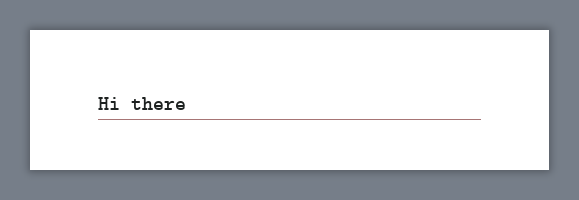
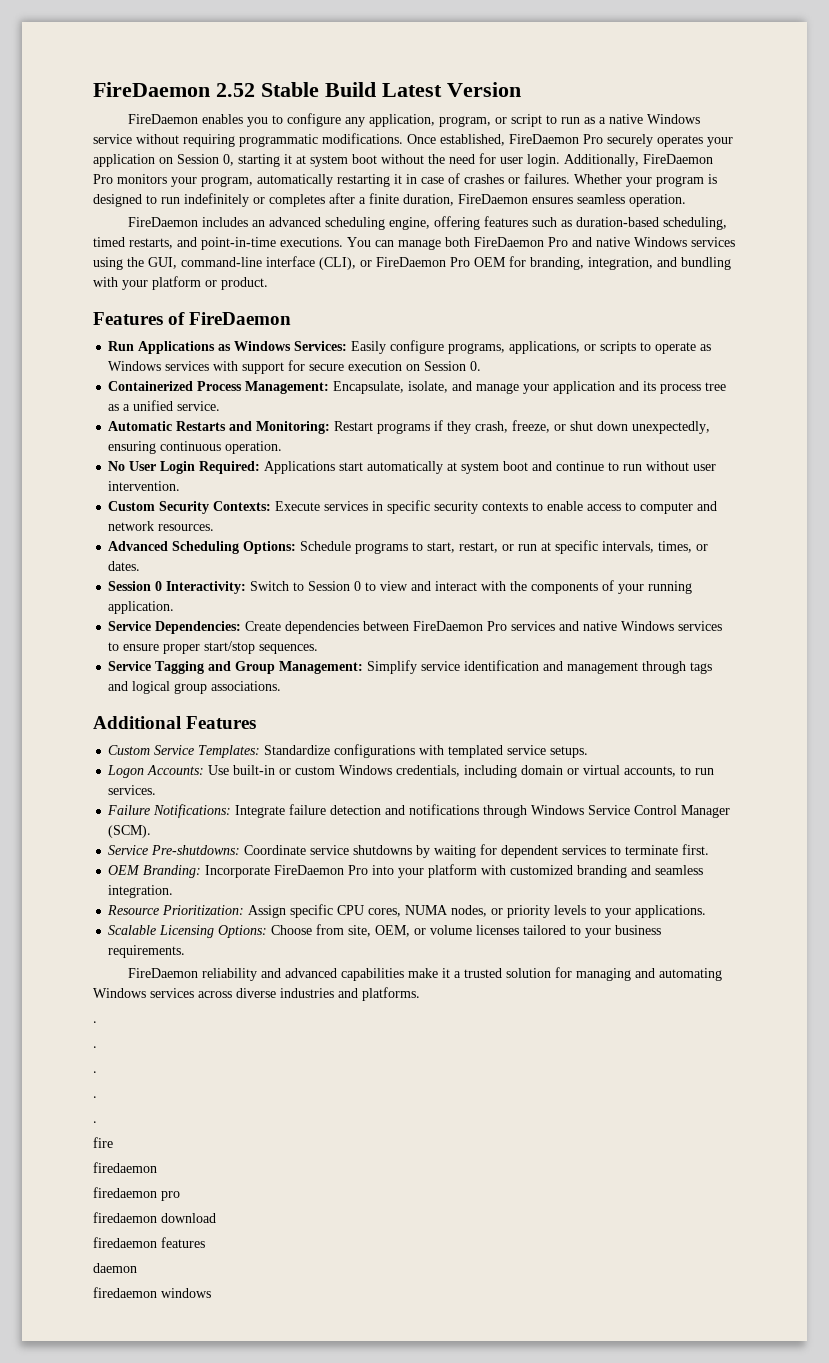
[98,97,186,110] Hi there -> [93,82,521,97] [128,113,701,127] [93,133,733,147] [93,153,713,167] [93,173,717,187] [93,193,686,207] [128,216,728,230] [93,237,735,250] [93,256,731,270] [93,276,268,290] [93,312,292,325] [108,340,712,354] [108,360,482,374] [108,381,727,394] [108,400,221,411] [108,420,711,434] [108,441,283,454] [108,461,717,474] [108,481,181,491] [108,500,718,514] [108,521,215,531] [108,540,709,554] [108,561,141,571] [108,580,693,594] [108,601,175,614] [108,621,723,634] [108,641,319,654] [108,660,713,674] [108,681,282,694] [93,716,257,729] [108,744,589,758] [107,765,715,778] [108,785,157,795] [107,804,731,818] [108,825,152,838] [108,844,710,858] [108,864,704,878] [108,885,174,898] [107,904,707,918] [108,924,662,938] [108,945,186,958] [128,967,723,981] [93,987,420,1001] [93,1021,97,1023] [93,1046,97,1048] [93,1071,97,1073] [93,1096,97,1098] [93,1121,97,1123] [93,1137,113,1148] [93,1162,157,1173] [93,1187,180,1201] [93,1212,216,1223] [93,1237,205,1248] [93,1263,137,1273] [93,1287,211,1298] FireDaemon 2.52 Stable Build Latest Version // FireDaemon enables you to configure any application, program, or script to run as a native Windows service without requiring programmatic modifications. Once established, FireDaemon Pro securely operates your application on Session 0, starting it at system boot without the need for user login. Additionally, FireDaemon Pro monitors your program, automatically restarting it in case of crashes or failures. Whether your program is designed to run indefinitely or completes after a finite duration, FireDaemon ensures seamless operation. // FireDaemon includes an advanced scheduling engine, offering features such as duration-based scheduling, timed restarts, and point-in-time executions. You can manage both FireDaemon Pro and native Windows services using the GUI, command-line interface (CLI), or FireDaemon Pro OEM for branding, integration, and bundling with your platform or product. // Features of FireDaemon // Run Applications as Windows Services: Easily configure programs, applications, or scripts to operate as Windows services with support for secure execution on Session 0. // Containerized Process Management: Encapsulate, isolate, and manage your application and its process tree as a unified service. // Automatic Restarts and Monitoring: Restart programs if they crash, freeze, or shut down unexpectedly, ensuring continuous operation. // No User Login Required: Applications start automatically at system boot and continue to run without user intervention. // Custom Security Contexts: Execute services in specific security contexts to enable access to computer and network resources. // Advanced Scheduling Options: Schedule programs to start, restart, or run at specific intervals, times, or dates. // Session 0 Interactivity: Switch to Session 0 to view and interact with the components of your running application. // Service Dependencies: Create dependencies between FireDaemon Pro services and native Windows services to ensure proper start/stop sequences. // Service Tagging and Group Management: Simplify service identification and management through tags and logical group associations. // Additional Features // Custom Service Templates: Standardize configurations with templated service setups. // Logon Accounts: Use built-in or custom Windows credentials, including domain or virtual accounts, to run services. // Failure Notifications: Integrate failure detection and notifications through Windows Service Control Manager (SCM). // Service Pre-shutdowns: Coordinate service shutdowns by waiting for dependent services to terminate first. // OEM Branding: Incorporate FireDaemon Pro into your platform with customized branding and seamless integration. // Resource Prioritization: Assign specific CPU cores, NUMA nodes, or priority levels to your applications. // Scalable Licensing Options: Choose from site, OEM, or volume licenses tailored to your business requirements. // FireDaemon reliability and advanced capabilities make it a trusted solution for managing and automating Windows services across diverse industries and platforms. // . // . // . // . // . // fire // firedaemon // firedaemon pro // firedaemon download // firedaemon features // daemon // firedaemon windows

